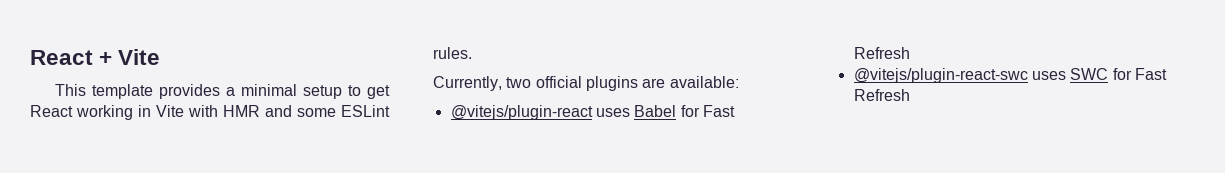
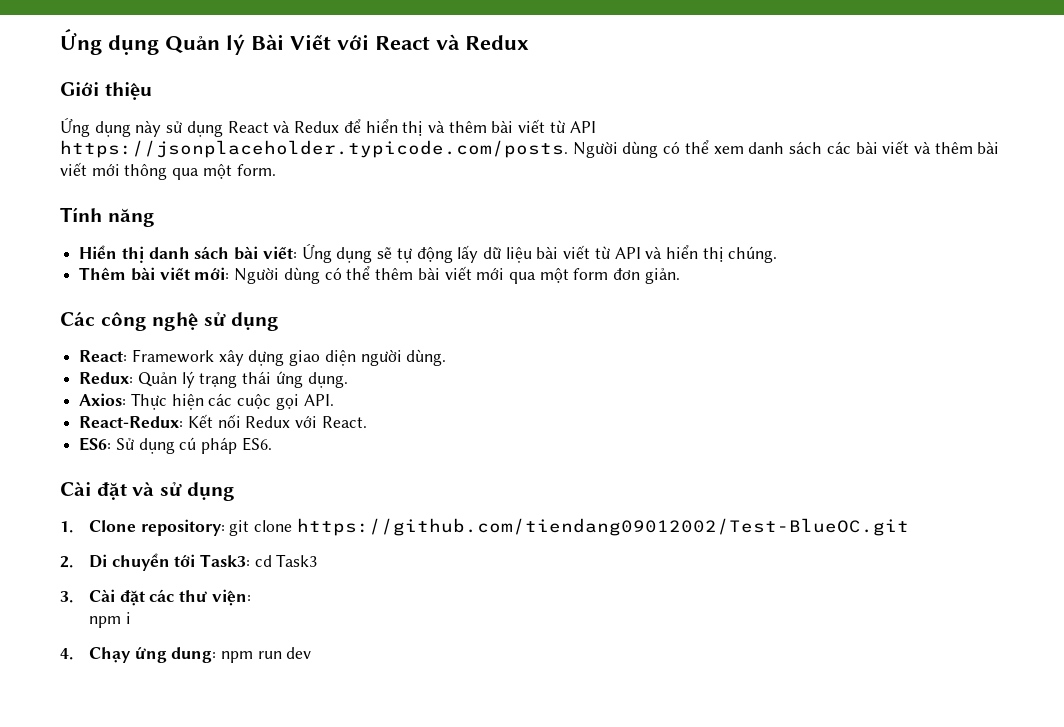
[30,49,161,65] [55,84,390,99] [30,105,390,120] [433,47,472,59] [433,76,739,91] [450,105,735,120] [853,47,910,59] [853,68,1167,83] [853,89,910,101] React + Vite // This template provides a minimal setup to get React working in Vite with HMR and some ESLint rules. // Currently, two official plugins are available: // @vitejs/plugin-react uses Babel for Fast Refresh // @vitejs/plugin-react-swc uses SWC for Fast Refresh -> [60,28,529,55] [60,82,152,100] [60,117,596,137] [60,140,1000,158] [60,162,276,180] [60,207,155,227] [79,243,778,263] [79,266,680,284] [60,312,280,331] [79,349,447,366] [79,371,348,388] [79,393,334,410] [79,414,367,428] [79,437,272,454] [60,482,236,501] [60,518,909,536] [60,553,318,571] [60,589,251,606] [88,612,131,628] [60,647,312,663] Ứng dụng Quản lý Bài Viết với React và Redux // Giới thiệu // Ứng dụng này sử dụng React và Redux để hiển thị và thêm bài viết từ API https://jsonplaceholder.typicode.com/posts. Người dùng có thể xem danh sách các bài viết và thêm bài viết mới thông qua một form. // Tính năng // Hiển thị danh sách bài viết: Ứng dụng sẽ tự động lấy dữ liệu bài viết từ API và hiển thị chúng. // Thêm bài viết mới: Người dùng có thể thêm bài viết mới qua một form đơn giản. // Các công nghệ sử dụng // React: Framework xây dựng giao diện người dùng. // Redux: Quản lý trạng thái ứng dụng. // Axios: Thực hiện các cuộc gọi API. // React-Redux: Kết nối Redux với React. // ES6: Sử dụng cú pháp ES6. // Cài đặt và sử dụng // 1. Clone repository: git clone https://github.com/tiendang09012002/Test-BlueOC.git // 2. Di chuyển tới Task3: cd Task3 // 3. Cài đặt các thư viện: // npm i // 4. Chạy ứng dung: npm run dev

